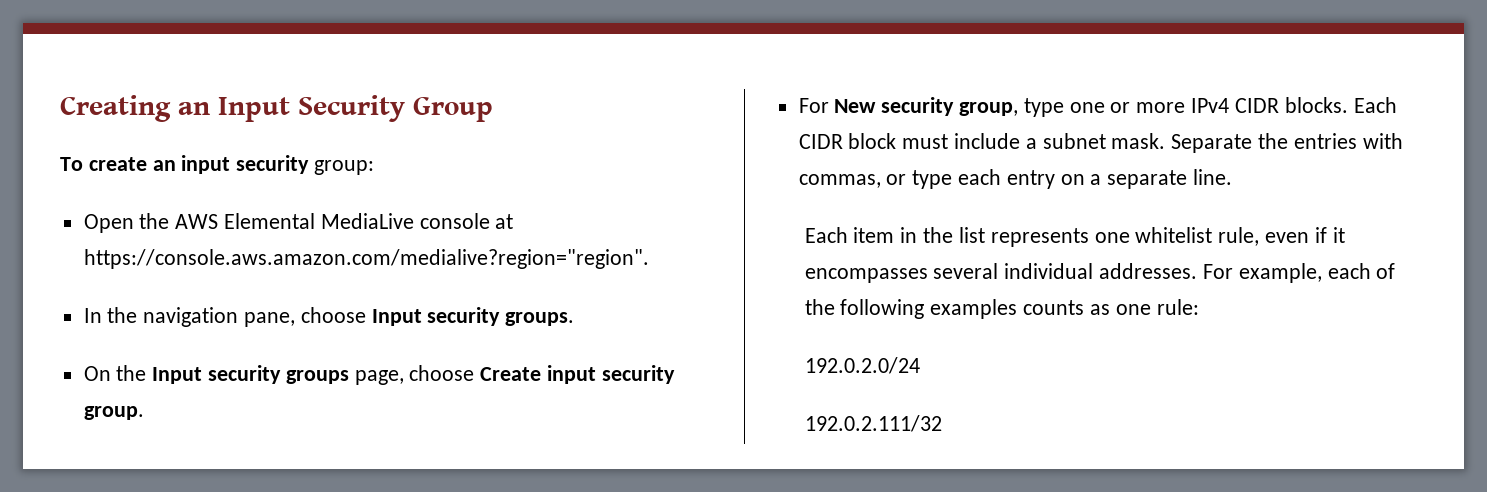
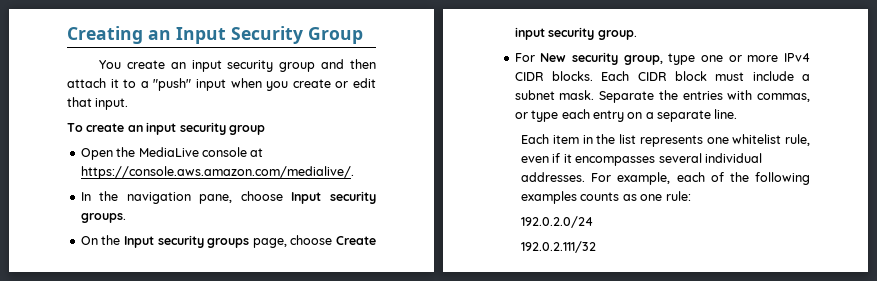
(493, 109) none -> [99,59,376,72] [67,78,376,91] [67,97,129,110] // You create an input security group and then attach it to a "push" input when you create or edit that input.
[314,160,375,175] group: -> [228,125,265,135] group
[175,213,316,229] AWS Elemental -> (136, 152) none
[83,249,649,269] https://console.aws.amazon.com/medialive?region="region". -> [80,166,354,179] https://console.aws.amazon.com/medialive/.

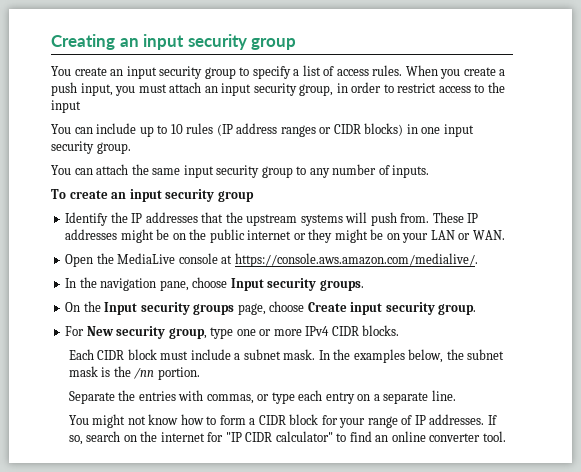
[176,26,363,44] Input Security Group -> [143,34,297,50] input security group
[321,59,376,69] [67,78,376,91] [67,97,129,110] and then attach it to a "push" input when you create or edit that input. -> [239,65,506,79] [51,82,505,96] [51,100,81,113] [51,123,474,137] [51,141,131,154] [51,164,430,178] to specify a list of access rules. When you create a push input, you must attach an input security group, in order to restrict access to the input // You can include up to 10 rules (IP address ranges or CIDR blocks) in one input security group. // You can attach the same input security group to any number of inputs.
(265, 130) none -> [65,212,479,226] [65,229,505,243] // Identify the IP addresses that the upstream systems will push from. These IP addresses might be on the public internet or they might be on your LAN or WAN.
(594, 76) none -> (400, 330) //
(595, 95) none -> [318,349,505,363] [68,366,200,380] In the examples below, the subnet mask is the /nn portion. //
[521,134,810,147] [521,153,762,166] [521,172,810,185] [521,191,691,204] [521,216,594,228] [521,241,597,253] Each item in the list represents one whitelist rule, even if it encompasses several individual addresses. For example, each of the following examples counts as one rule: // 192.0.2.0/24 // 192.0.2.111/32 -> [68,414,497,428] [68,431,506,445] You might not know how to form a CIDR block for your range of IP addresses. If so, search on the internet for "IP CIDR calculator" to find an online converter tool.

